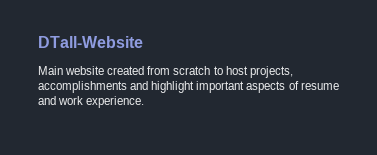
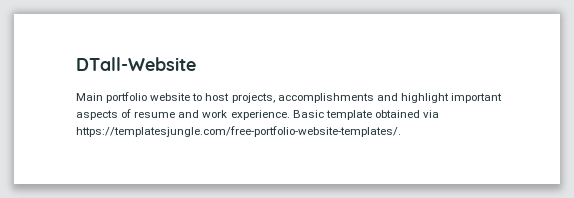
[65,66,211,75] website created from scratch -> [106,92,191,103] portfolio website
(145, 102) none -> [292,110,439,120] [76,126,401,137] Basic template obtained via https://templatesjungle.com/free-portfolio-website-templates/.

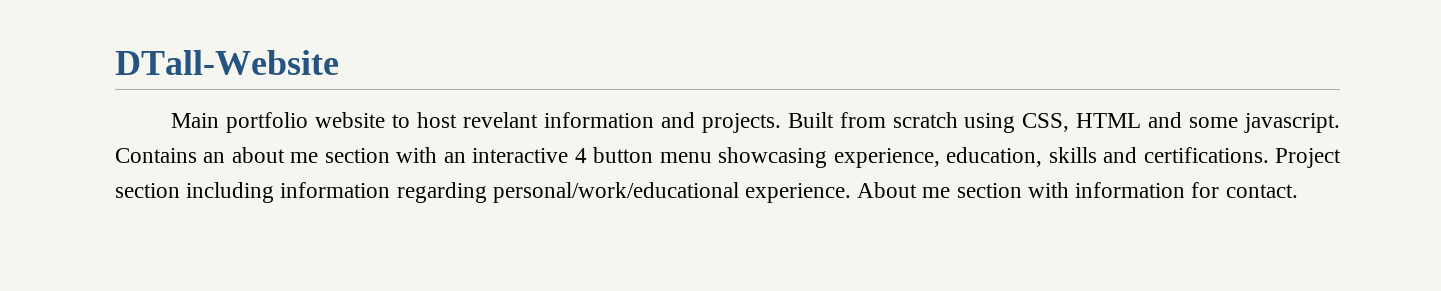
[231,93,502,103] [76,109,439,120] [76,126,401,137] projects, accomplishments and highlight important aspects of resume and work experience. Basic template obtained via https://templatesjungle.com/free-portfolio-website-templates/. -> [463,112,1340,133] [115,147,1341,168] [115,182,1298,203] revelant information and projects. Built from scratch using CSS, HTML and some javascript. Contains an about me section with an interactive 4 button menu showcasing experience, education, skills and certifications. Project section including information regarding personal/work/educational experience. About me section with information for contact.

